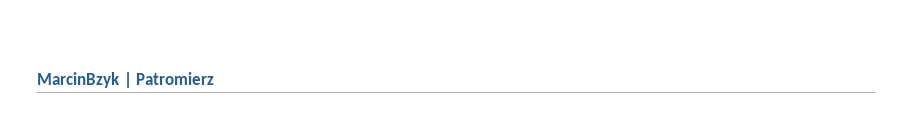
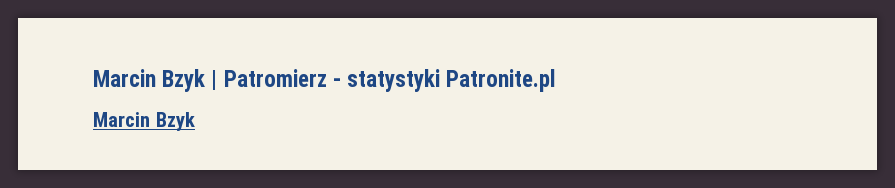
[37,72,215,88] MarcinBzyk | Patromierz -> [93,69,557,92] [93,112,195,131] Marcin Bzyk | Patromierz - statystyki Patronite.pl // Marcin Bzyk

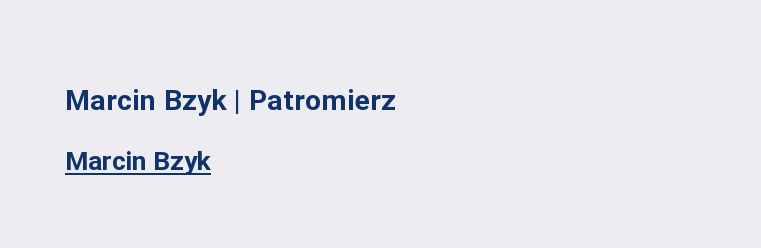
[332,69,557,92] - statystyki Patronite.pl -> (397, 99) none

